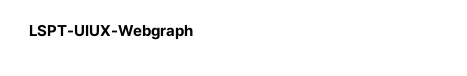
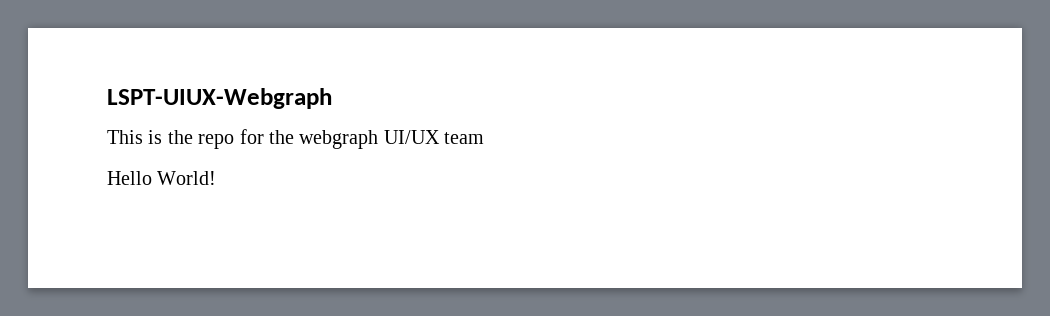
(193, 32) none -> [107,129,485,149] [107,171,217,185] // This is the repo for the webgraph UI/UX team // Hello World!

